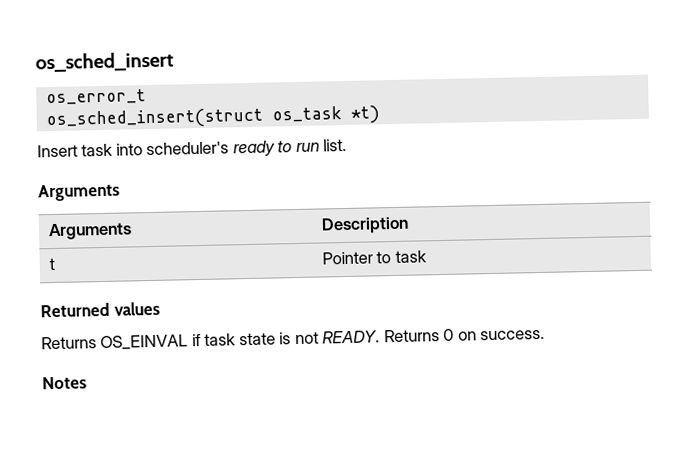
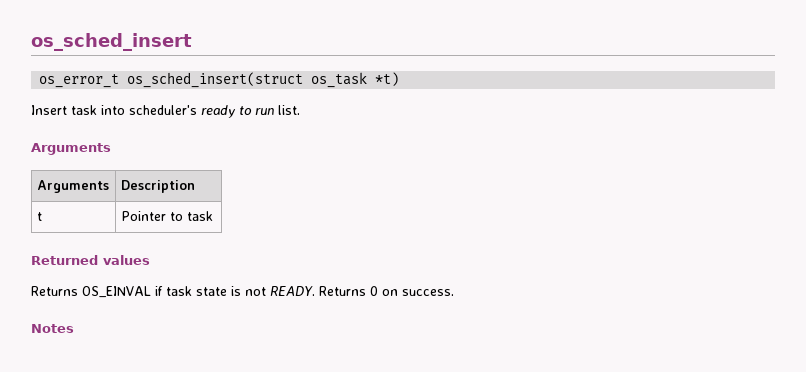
(146, 97) // -> (120, 81) none

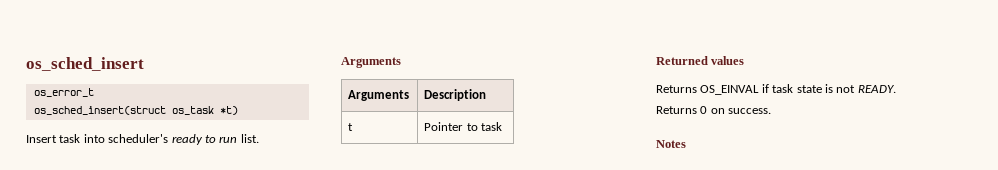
(120, 81) none -> (94, 92) //

